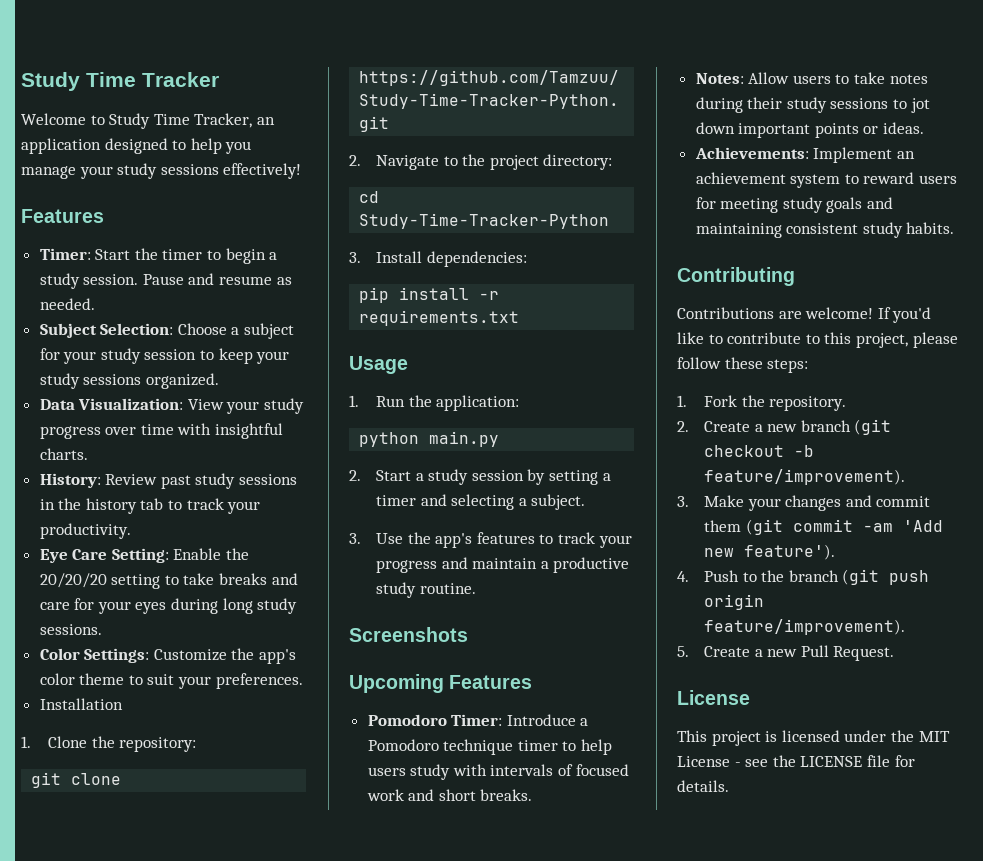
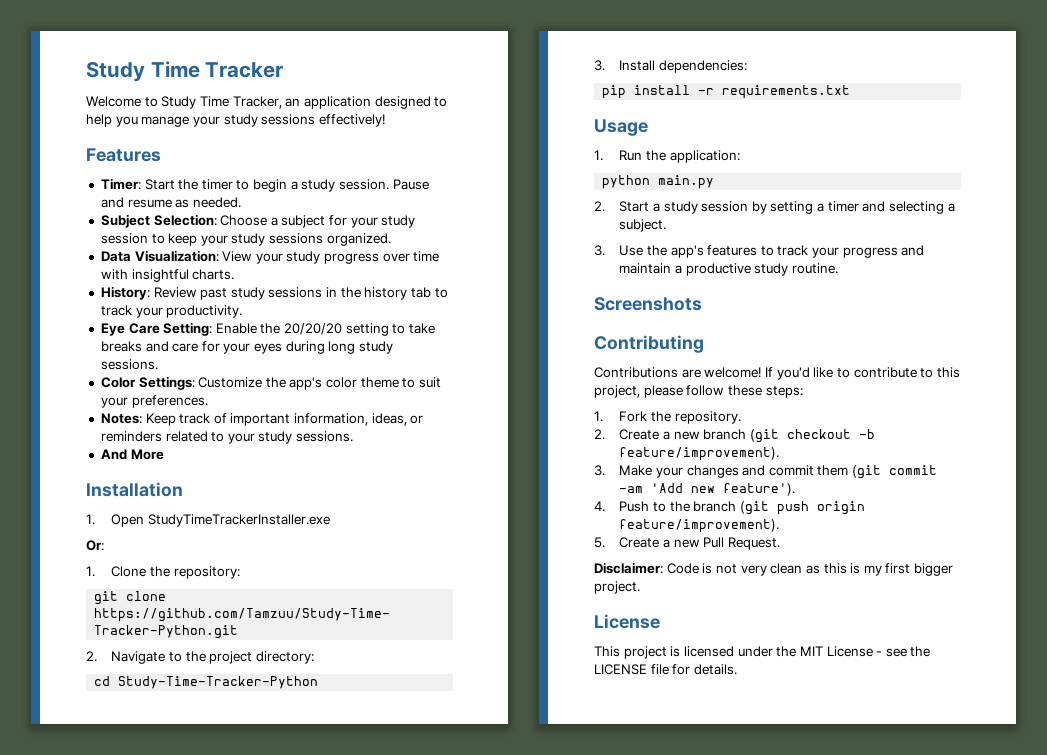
[39,698,123,710] Installation -> [100,413,424,426] [100,431,354,444] [100,449,164,460] [86,482,183,497] [86,514,330,527] [86,540,104,551] Notes: Keep track of important information, ideas, or reminders related to your study sessions. // And More // Installation // 1. Open StudyTimeTrackerInstaller.exe // Or:
[349,674,533,693] [367,714,589,726] [367,739,613,755] [367,764,629,780] [366,789,533,801] [695,72,928,84] [695,97,930,113] [695,122,925,138] [694,147,915,163] [695,172,958,188] [695,197,894,213] [695,222,955,238] // Upcoming Features // Pomodoro Timer: Introduce a Pomodoro technique timer to help users study with intervals of focused work and short breaks. // Notes: Allow users to take notes during their study sessions to jot down important points or ideas. // Achievements: Implement an achievement system to reward users for meeting study goals and maintaining consistent study habits. -> (702, 304) none
(895, 653) none -> [594,562,954,576] [594,581,640,594] // Disclaimer: Code is not very clean as this is my first bigger project.

